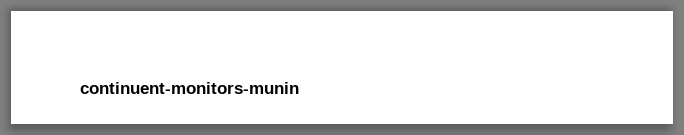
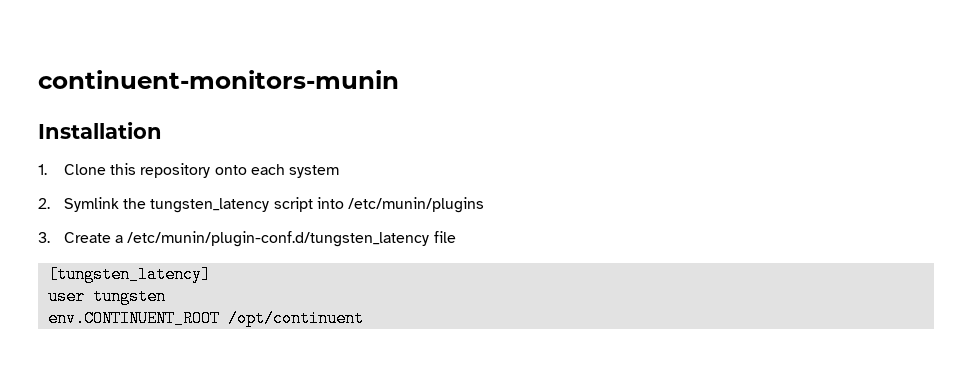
(299, 88) none -> [38,122,162,139] [38,163,340,178] [38,197,485,213] [38,231,456,247] [47,266,211,283] [47,288,166,305] [47,310,364,327] // Installation // 1. Clone this repository onto each system // 2. Symlink the tungsten_latency script into /etc/munin/plugins // 3. Create a /etc/munin/plugin-conf.d/tungsten_latency file // [tungsten_latency] // user tungsten // env.CONTINUENT_ROOT /opt/continuent

